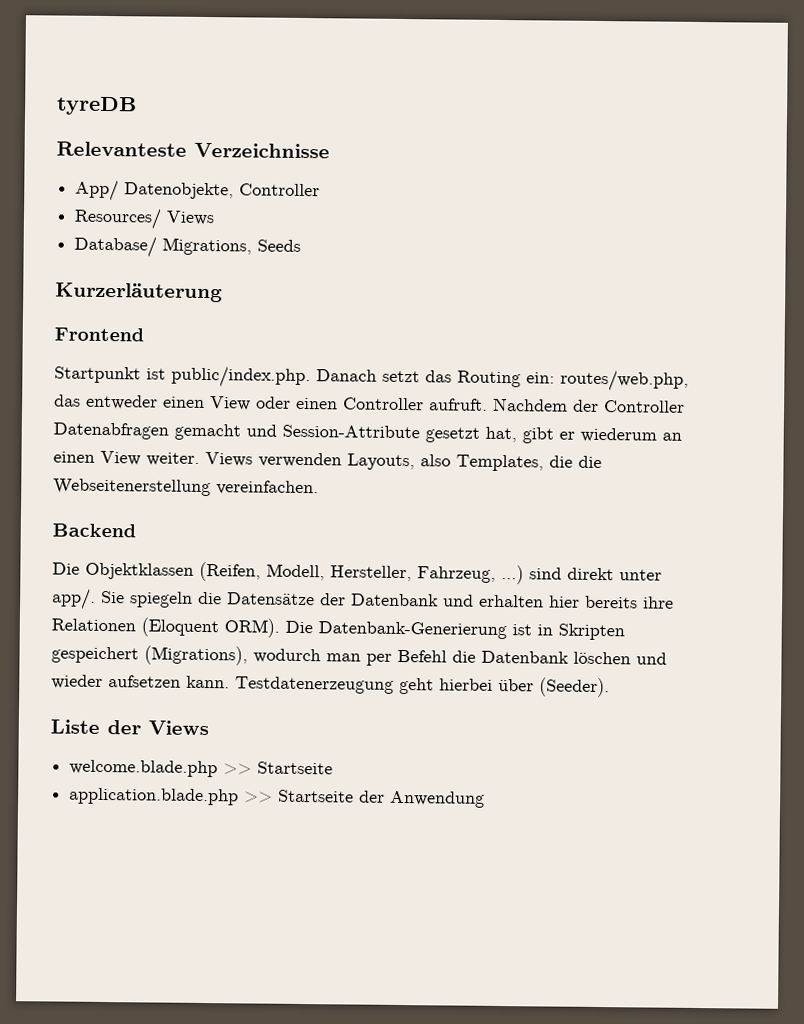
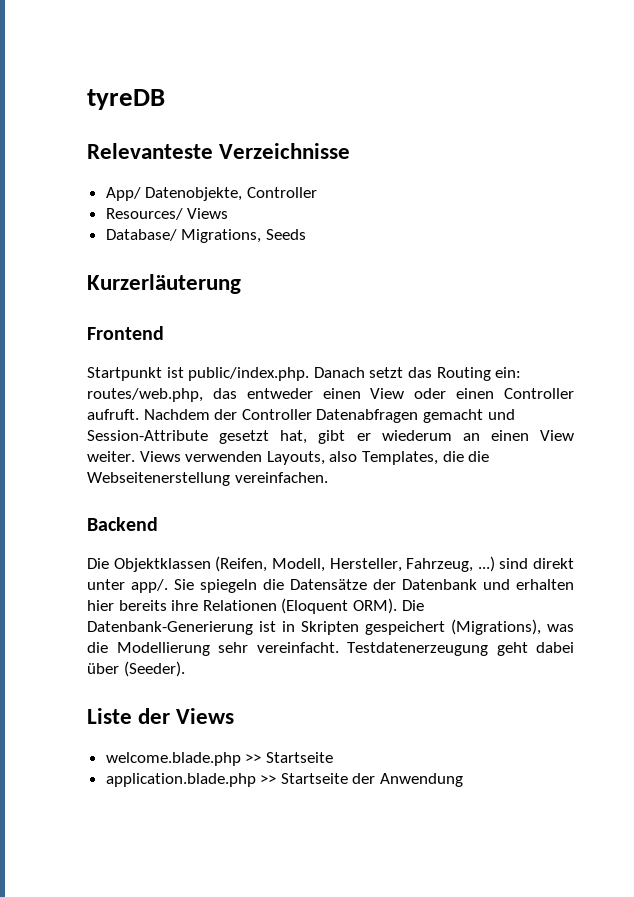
[253,648,667,666] [51,674,230,689] wodurch man per Befehl die Datenbank löschen und wieder aufsetzen kann. -> [547,624,574,632] [87,642,339,656] was die Modellierung sehr vereinfacht.
[439,678,493,691] hierbei -> [536,642,574,653] dabei

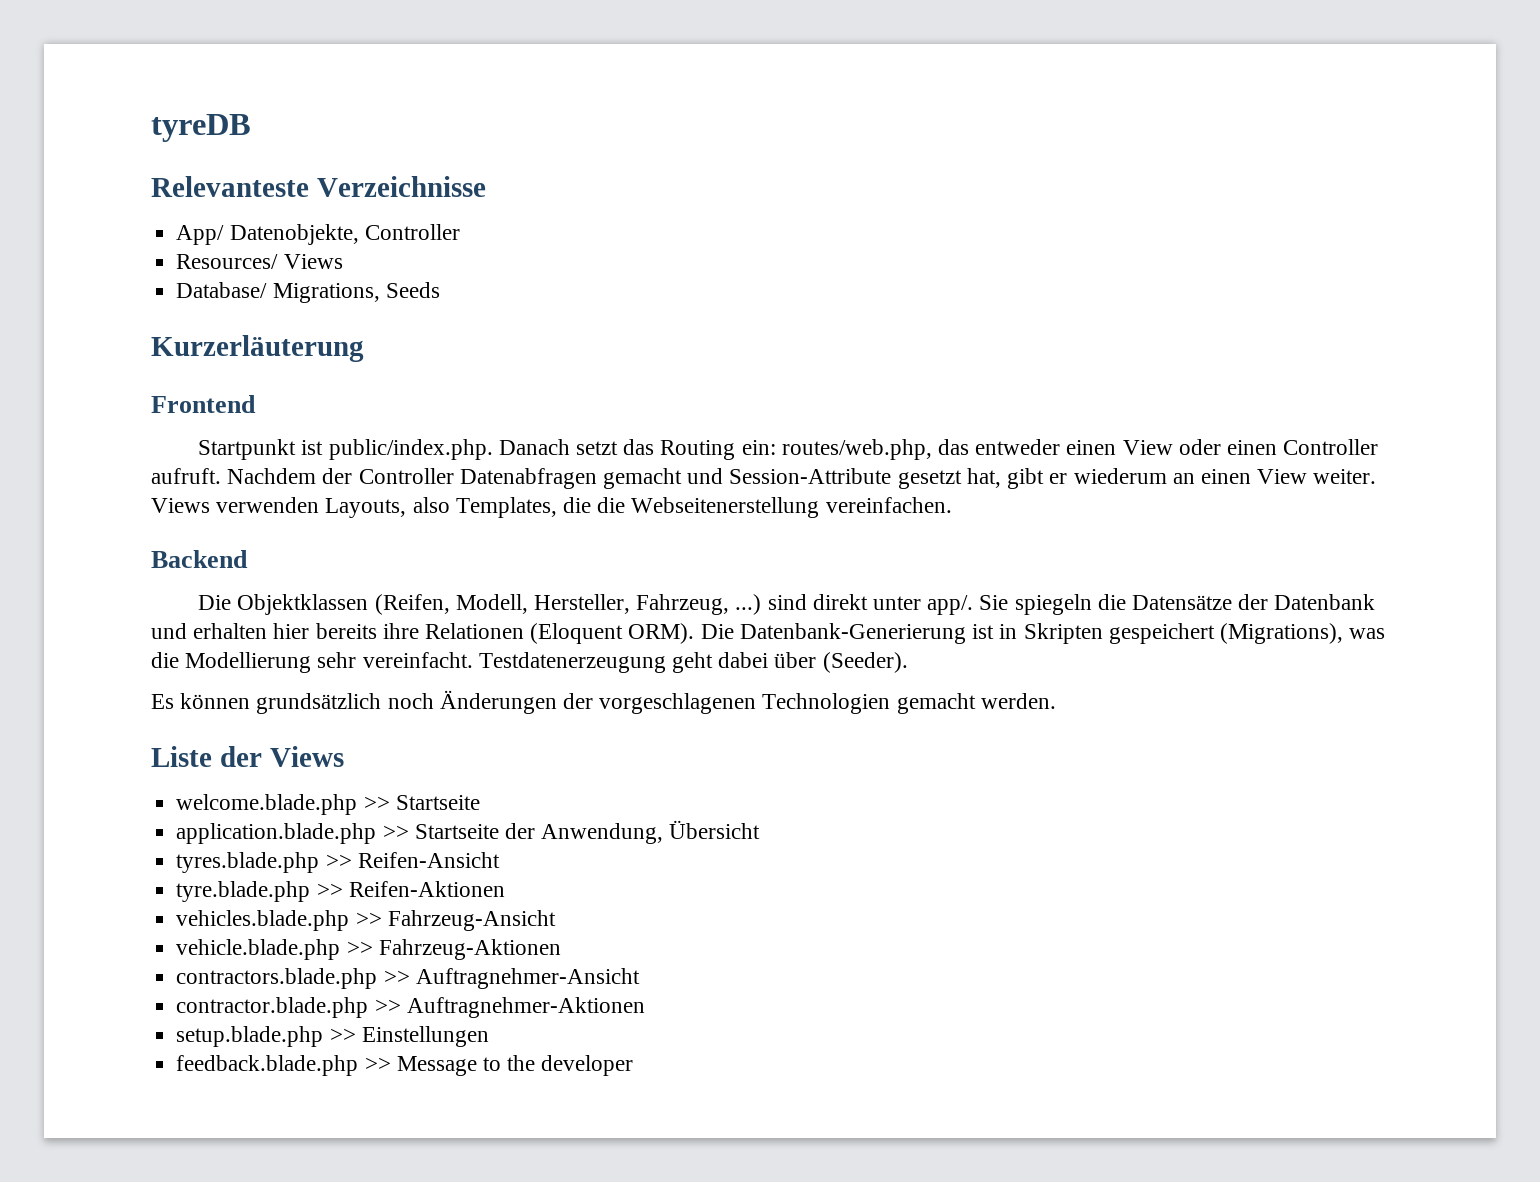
(185, 669) none -> [151,690,1056,714] // Es können grundsätzlich noch Änderungen der vorgeschlagenen Technologien gemacht werden.
[380,773,464,787] Anwendung -> [541,820,761,844] [176,852,500,873] [176,881,505,902] [176,910,556,931] [176,939,561,960] [176,968,640,989] [176,997,645,1018] [176,1026,489,1047] [176,1055,634,1076] Anwendung, Übersicht // tyres.blade.php >> Reifen-Ansicht // tyre.blade.php >> Reifen-Aktionen // vehicles.blade.php >> Fahrzeug-Ansicht // vehicle.blade.php >> Fahrzeug-Aktionen // contractors.blade.php >> Auftragnehmer-Ansicht // contractor.blade.php >> Auftragnehmer-Aktionen // setup.blade.php >> Einstellungen // feedback.blade.php >> Message to the developer

